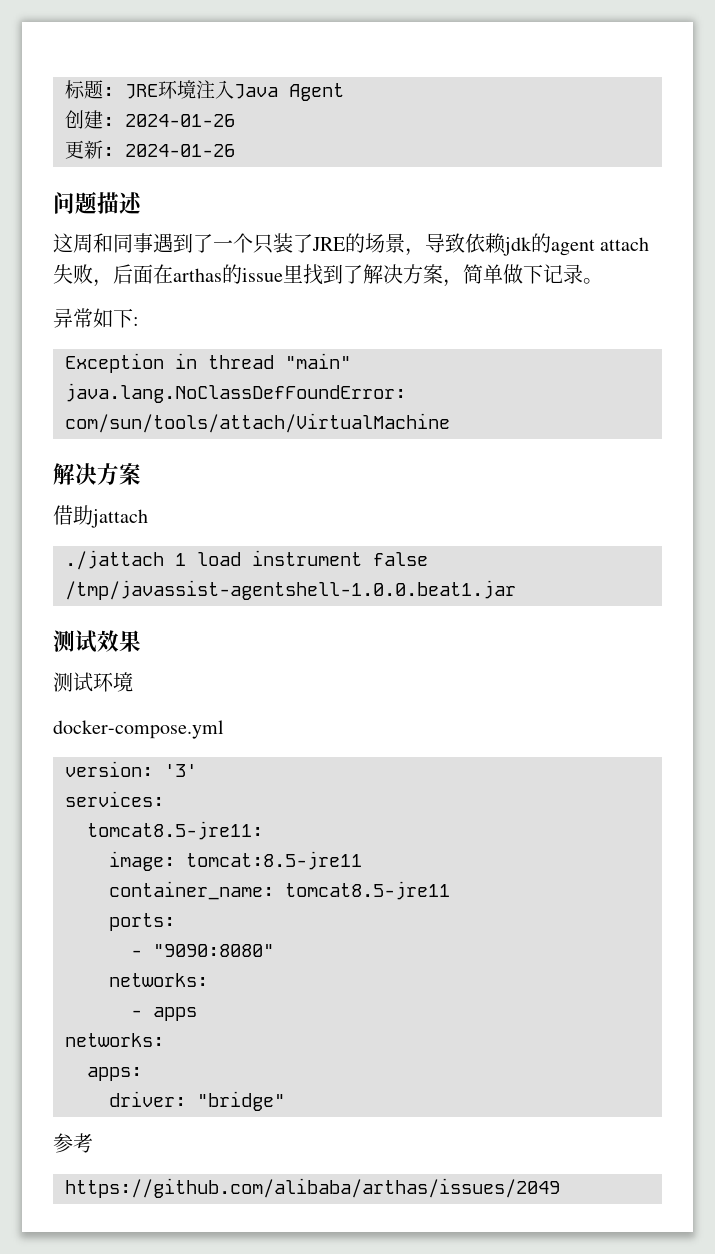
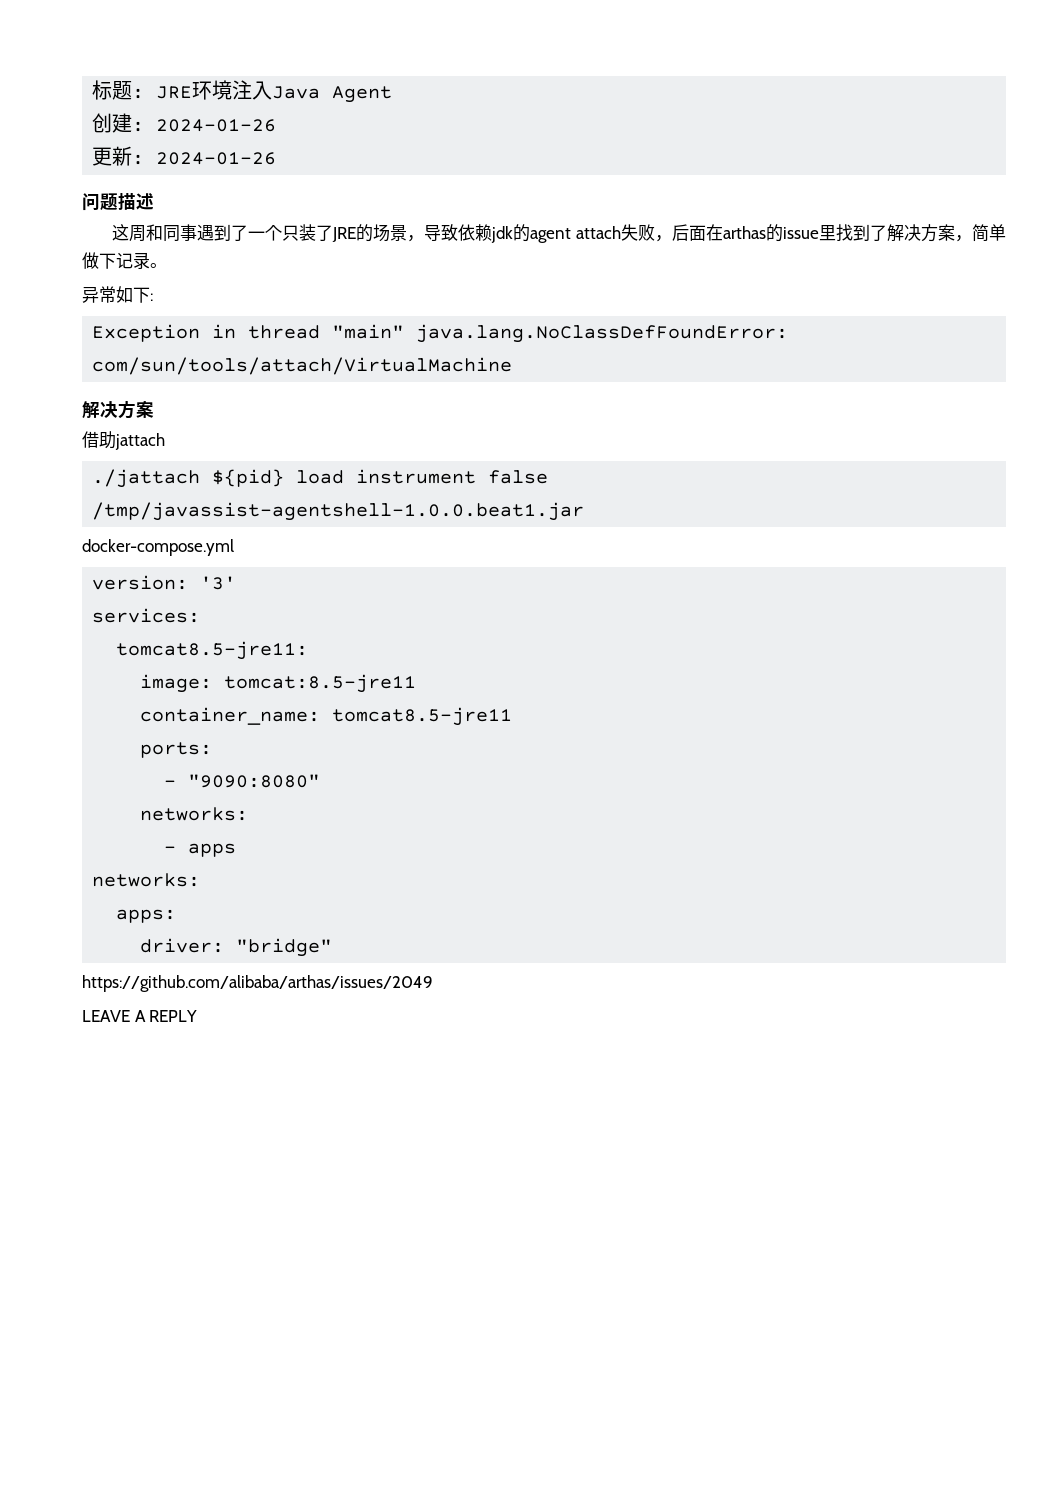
[175,553,186,566] 1 -> [212,469,285,487] ${pid}
[53,630,141,653] [53,672,133,692] // 测试效果 // 测试环境 -> (585, 511) none
[53,1133,93,1153] [65,1178,560,1198] 参考 // https://github.com/alibaba/arthas/issues/2049 -> [82,975,433,992] [82,1010,198,1022] https://github.com/alibaba/arthas/issues/2049 // LEAVE A REPLY

